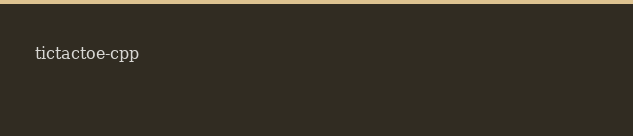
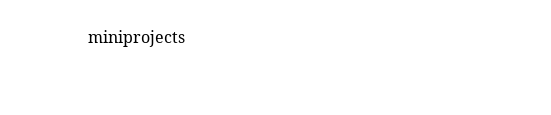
[35,46,139,62] tictactoe-cpp -> [88,30,185,47] miniprojects

